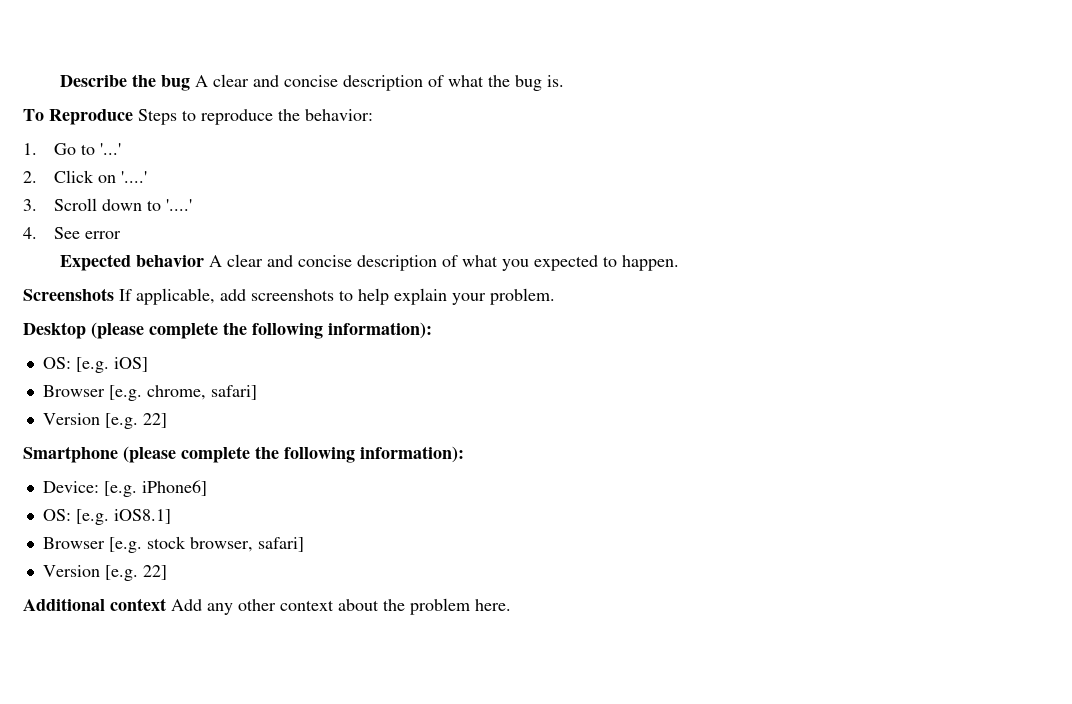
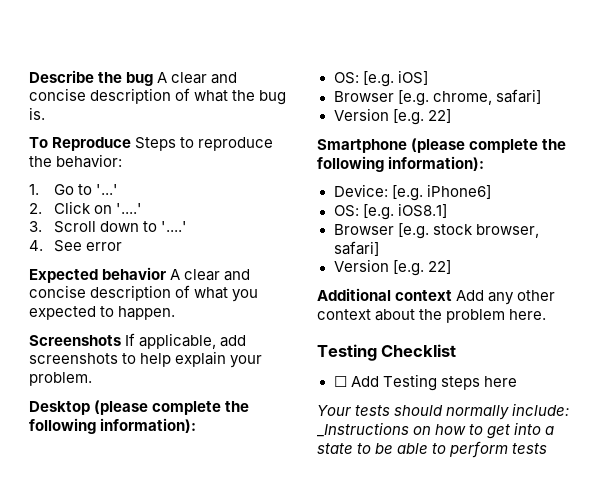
(511, 605) none -> [317,344,457,361] [333,374,517,391] [317,403,570,420] [317,422,555,439] [317,441,548,458] // Testing Checklist // ☐ Add Testing steps here // Your tests should normally include: _Instructions on how to get into a state to be able to perform tests

